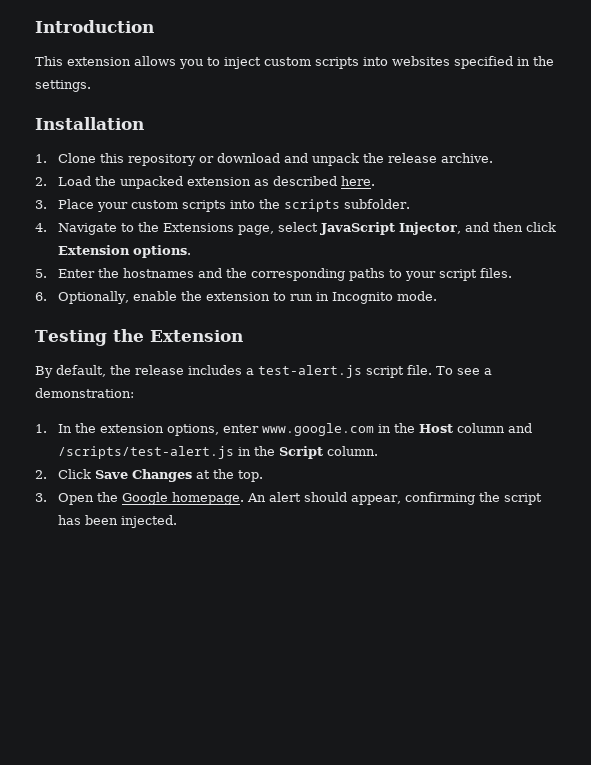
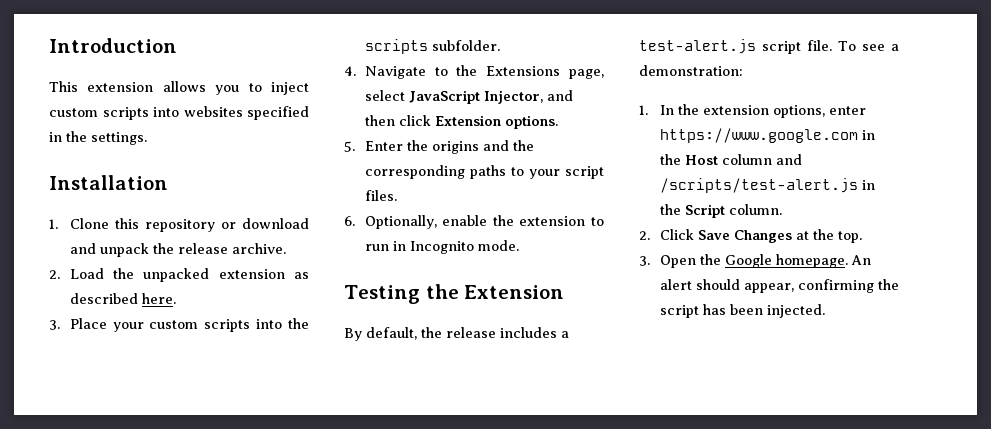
[122,268,194,278] hostnames -> [431,141,479,154] origins
[261,423,374,436] www.google.com -> [659,128,858,143] https://www.google.com

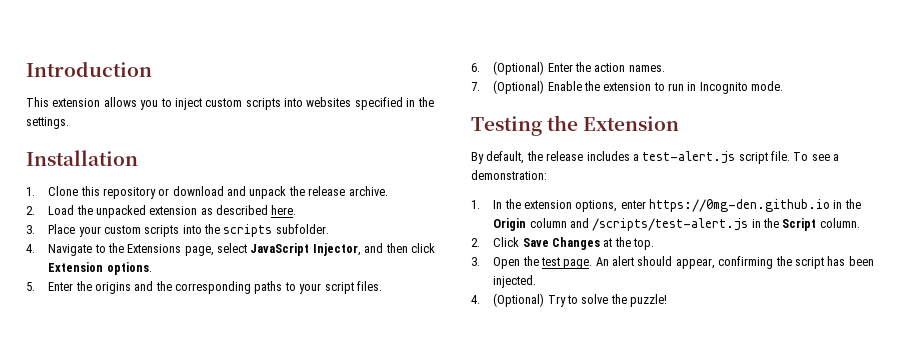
[364,215,488,229] Optionally, enable -> [493,61,665,75] [471,80,582,94] (Optional) Enter the action names. // 7. (Optional) Enable
[659,128,875,143] [659,154,718,165] https://www.google.com in the Host -> [649,199,861,212] [493,218,527,231] https://0mg-den.github.io in the Origin
[724,254,848,268] Google homepage. -> [540,257,593,269] test page.
(825, 311) none -> [471,293,668,307] // 4. (Optional) Try to solve the puzzle!

